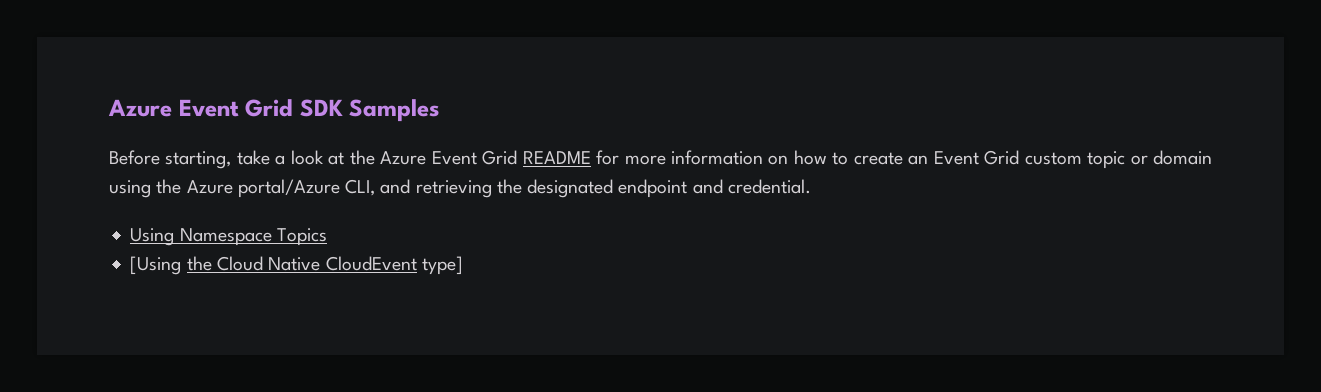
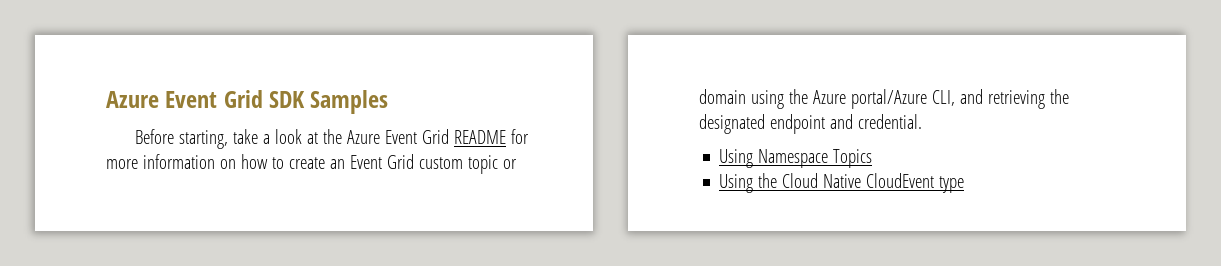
[130,256,182,275] [Using -> [719,174,754,193] Using
[421,256,463,275] type] -> [939,176,965,193] type

